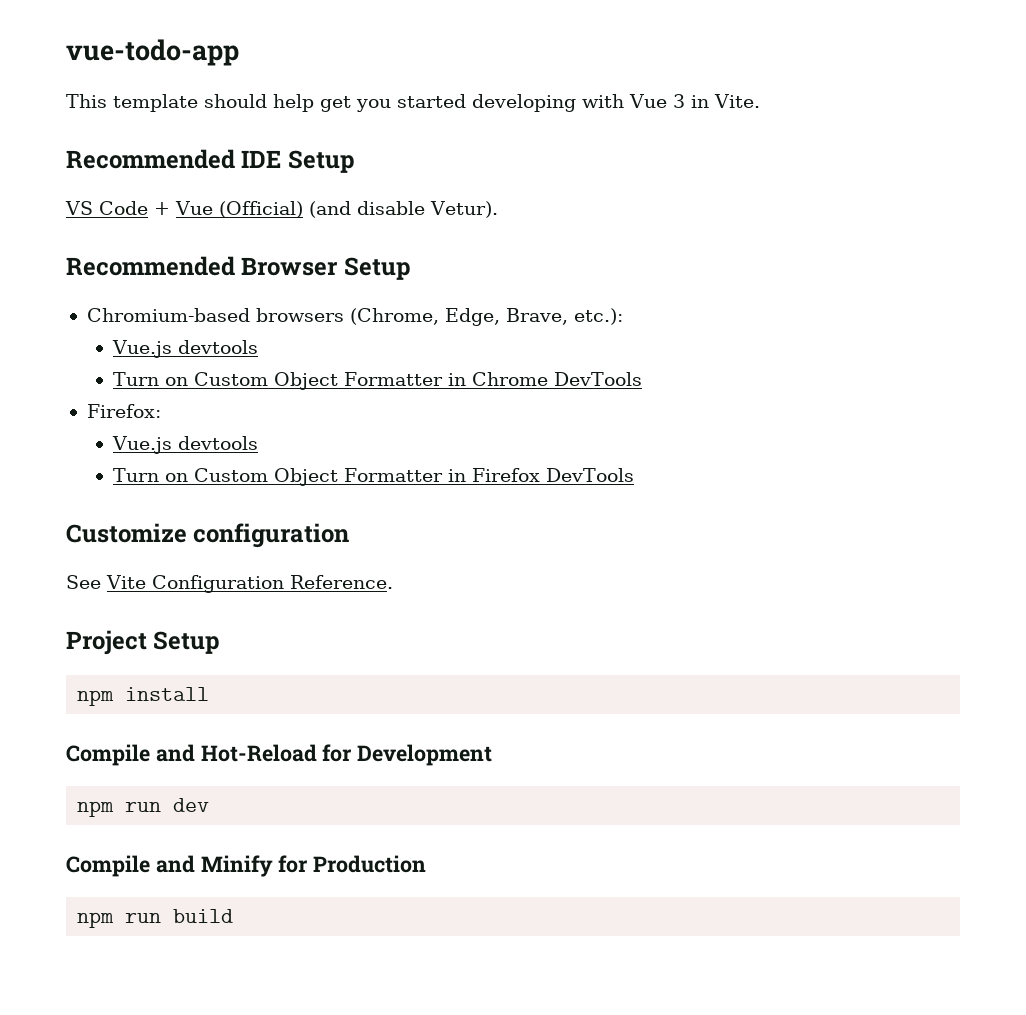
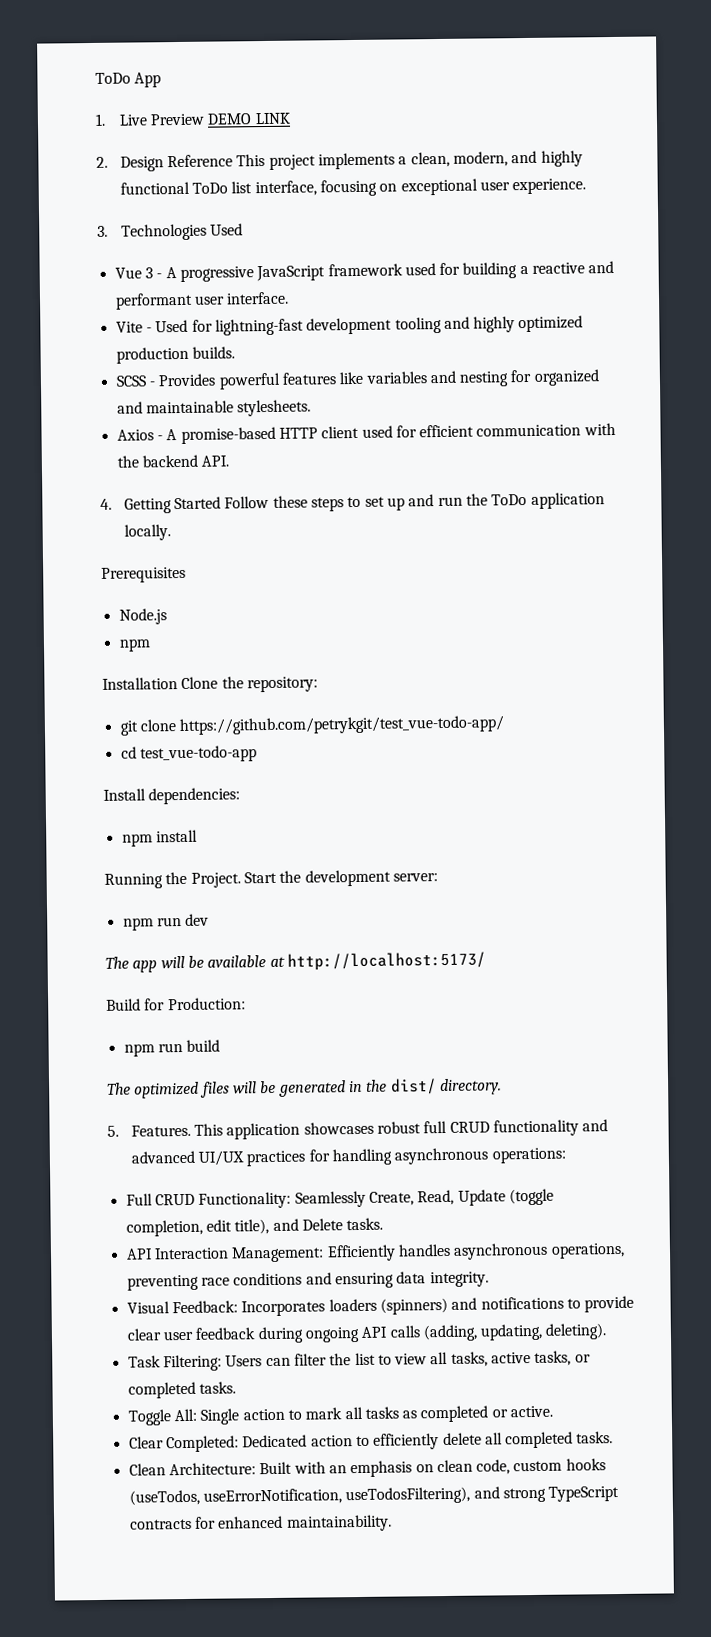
[66,39,239,66] [66,94,760,112] [66,149,355,173] [65,201,498,218] [66,256,411,280] [86,308,623,326] [111,340,258,358] [112,372,642,390] [86,404,161,418] [111,436,258,454] [112,468,634,486] [66,523,350,548] [66,575,393,593] [66,630,221,655] [77,687,210,706] [66,744,493,766] [77,798,210,817] [66,855,427,877] [77,909,234,928] vue-todo-app // This template should help get you started developing with Vue 3 in Vite. // Recommended IDE Setup // VS Code + Vue (Official) (and disable Vetur). // Recommended Browser Setup // Chromium-based browsers (Chrome, Edge, Brave, etc.): // Vue.js devtools // Turn on Custom Object Formatter in Chrome DevTools // Firefox: // Vue.js devtools // Turn on Custom Object Formatter in Firefox DevTools // Customize configuration // See Vite Configuration Reference. // Project Setup // npm install // Compile and Hot-Reload for Development // npm run dev // Compile and Minify for Production // npm run build -> [95,72,162,88] [95,112,290,126] [96,150,583,172] [119,178,587,197] [97,223,244,241] [114,260,615,282] [114,291,290,310] [115,315,584,336] [115,346,235,364] [115,369,600,390] [116,399,312,417] [116,422,616,444] [116,454,230,468] [100,492,605,514] [123,524,171,541] [101,566,186,583] [118,608,167,625] [118,638,151,652] [102,676,318,693] [119,715,506,736] [120,745,257,763] [103,787,241,805] [121,829,198,847] [104,869,438,889] [122,913,210,931] [105,951,486,973] [106,997,246,1011] [123,1039,221,1057] [107,1078,502,1099] [107,1119,609,1140] [130,1147,566,1167] [125,1188,554,1209] [125,1217,384,1237] [125,1242,625,1263] [126,1271,489,1291] [126,1295,635,1317] [126,1323,608,1344] [127,1350,591,1372] [127,1381,236,1399] [127,1405,554,1426] [128,1431,614,1453] [128,1458,606,1478] [128,1486,620,1506] [129,1514,392,1532] ToDo App // 1. Live Preview DEMO LINK // 2. Design Reference This project implements a clean, modern, and highly functional ToDo list interface, focusing on exceptional user experience. // 3. Technologies Used // Vue 3 - A progressive JavaScript framework used for building a reactive and performant user interface. // Vite - Used for lightning-fast development tooling and highly optimized production builds. // SCSS - Provides powerful features like variables and nesting for organized and maintainable stylesheets. // Axios - A promise-based HTTP client used for efficient communication with the backend API. // 4. Getting Started Follow these steps to set up and run the ToDo application locally. // Prerequisites // Node.js // npm // Installation Clone the repository: // git clone https://github.com/petrykgit/test_vue-todo-app/ // cd test_vue-todo-app // Install dependencies: // npm install // Running the Project. Start the development server: // npm run dev // The app will be available at http://localhost:5173/ // Build for Production: // npm run build // The optimized files will be generated in the dist/ directory. // 5. Features. This application showcases robust full CRUD functionality and advanced UI/UX practices for handling asynchronous operations: // Full CRUD Functionality: Seamlessly Create, Read, Update (toggle completion, edit title), and Delete tasks. // API Interaction Management: Efficiently handles asynchronous operations, preventing race conditions and ensuring data integrity. // Visual Feedback: Incorporates loaders (spinners) and notifications to provide clear user feedback during ongoing API calls (adding, updating, deleting). // Task Filtering: Users can filter the list to view all tasks, active tasks, or completed tasks. // Toggle All: Single action to mark all tasks as completed or active. // Clear Completed: Dedicated action to efficiently delete all completed tasks. // Clean Architecture: Built with an emphasis on clean code, custom hooks (useTodos, useErrorNotification, useTodosFiltering), and strong TypeScript contracts for enhanced maintainability.

